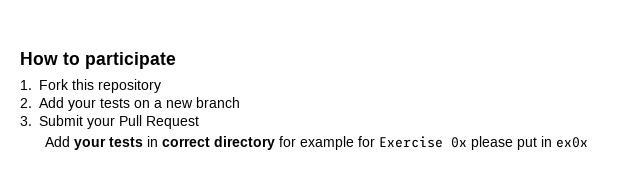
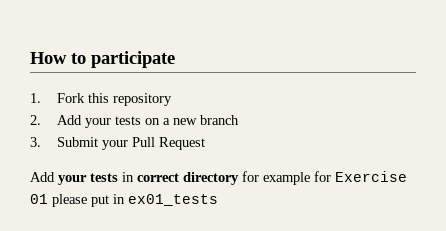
[450,137,467,148] 0x -> [30,194,48,204] 01
[555,137,588,148] ex0x -> [128,194,218,206] ex01_tests

